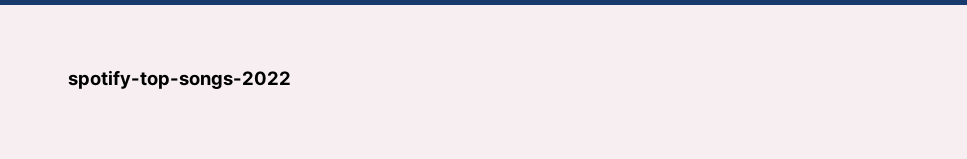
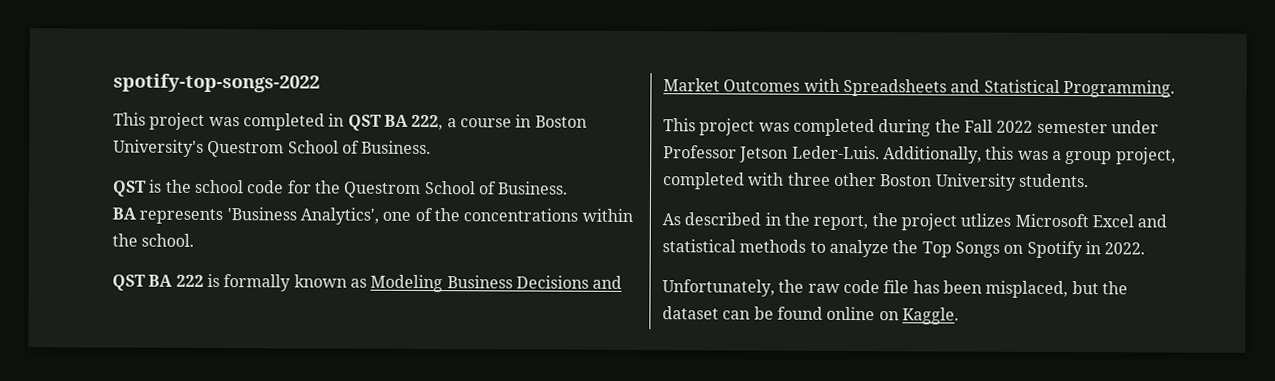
(291, 79) none -> [113,112,587,131] [113,139,432,158] [112,179,569,198] [112,207,633,225] [112,233,195,247] [112,273,623,293] [663,78,1175,98] [663,118,1159,137] [663,145,1176,165] [663,172,1089,191] [662,212,1168,231] [662,239,1146,259] [662,279,1128,299] [662,306,959,325] // This project was completed in QST BA 222, a course in Boston University's Questrom School of Business. // QST is the school code for the Questrom School of Business. // BA represents 'Business Analytics', one of the concentrations within the school. // QST BA 222 is formally known as Modeling Business Decisions and Market Outcomes with Spreadsheets and Statistical Programming. // This project was completed during the Fall 2022 semester under Professor Jetson Leder-Luis. Additionally, this was a group project, completed with three other Boston University students. // As described in the report, the project utlizes Microsoft Excel and statistical methods to analyze the Top Songs on Spotify in 2022. // Unfortunately, the raw code file has been misplaced, but the dataset can be found online on Kaggle.

